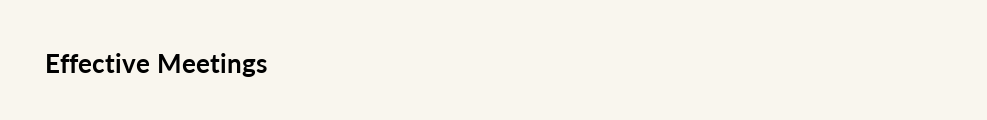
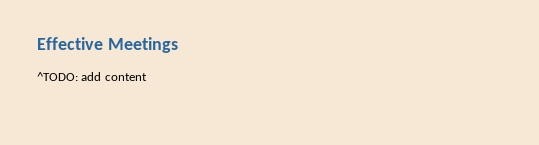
(267, 65) none -> [37,72,147,81] // ^TODO: add content

